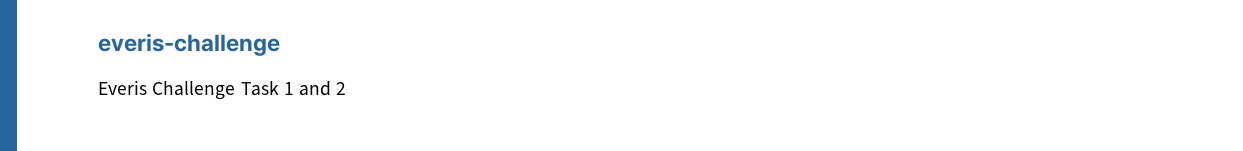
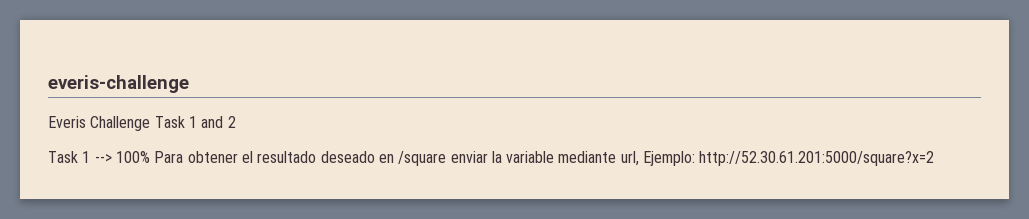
(347, 88) none -> [48,151,935,166] // Task 1 --> 100% Para obtener el resultado deseado en /square enviar la variable mediante url, Ejemplo: http://52.30.61.201:5000/square?x=2

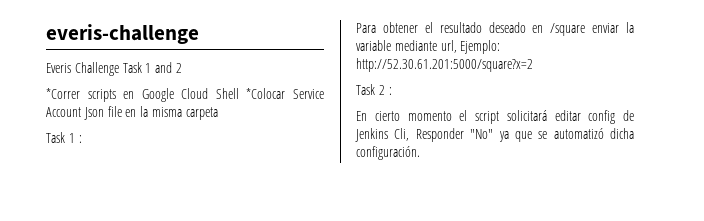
[48,151,150,163] // Task 1 --> 100% -> [46,88,324,102] [46,106,218,120] [46,132,82,143] // *Correr scripts en Google Cloud Shell *Colocar Service Account Json file en la misma carpeta // Task 1 : //
(935, 158) none -> [356,84,392,95] [356,110,634,124] [355,128,634,142] [356,146,420,160] // Task 2 : // En cierto momento el script solicitará editar config de Jenkins Cli, Responder "No" ya que se automatizó dicha configuración.

